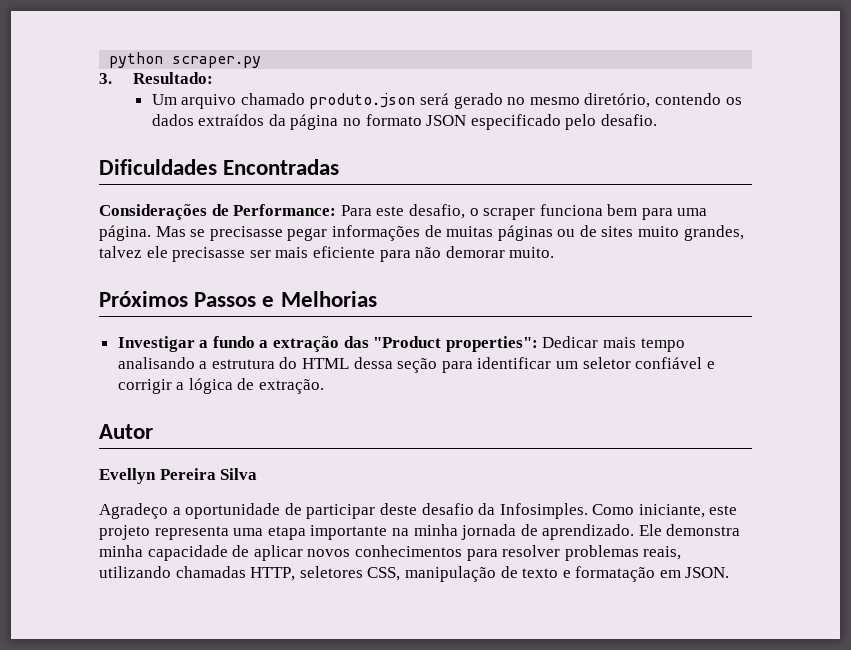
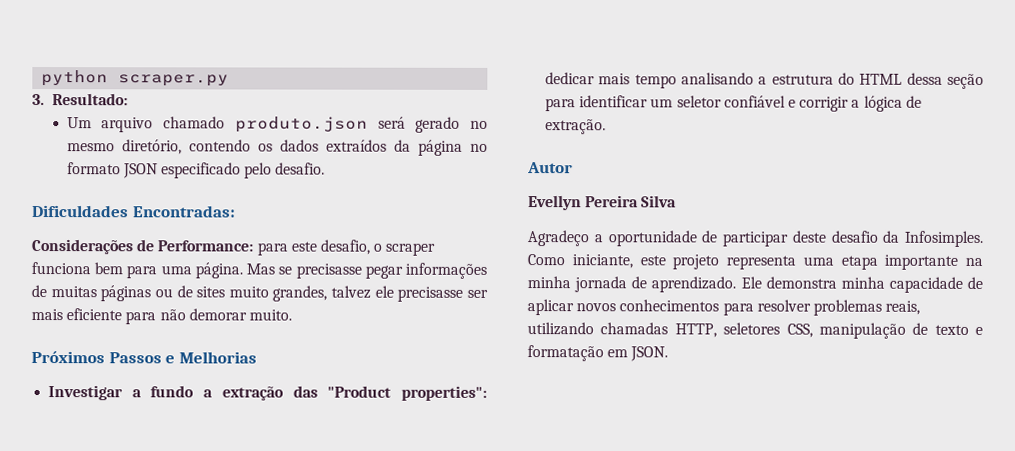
[223,159,340,175] Encontradas -> [132,205,236,218] Encontradas:
[340,205,372,216] Para -> [256,242,288,256] para
[542,336,599,348] Dedicar -> [545,72,596,85] dedicar

